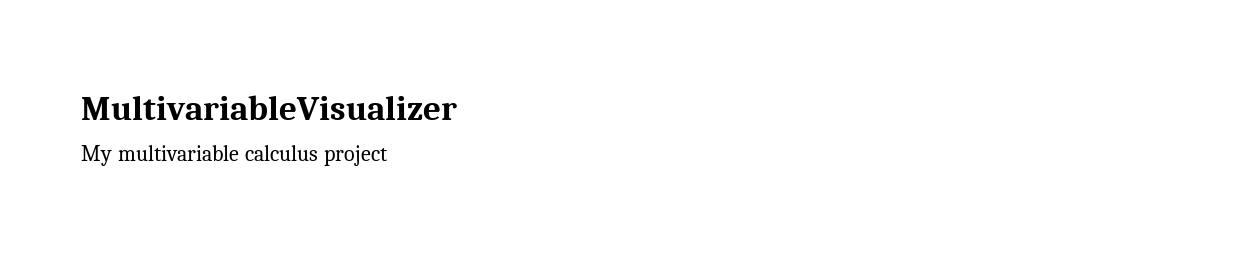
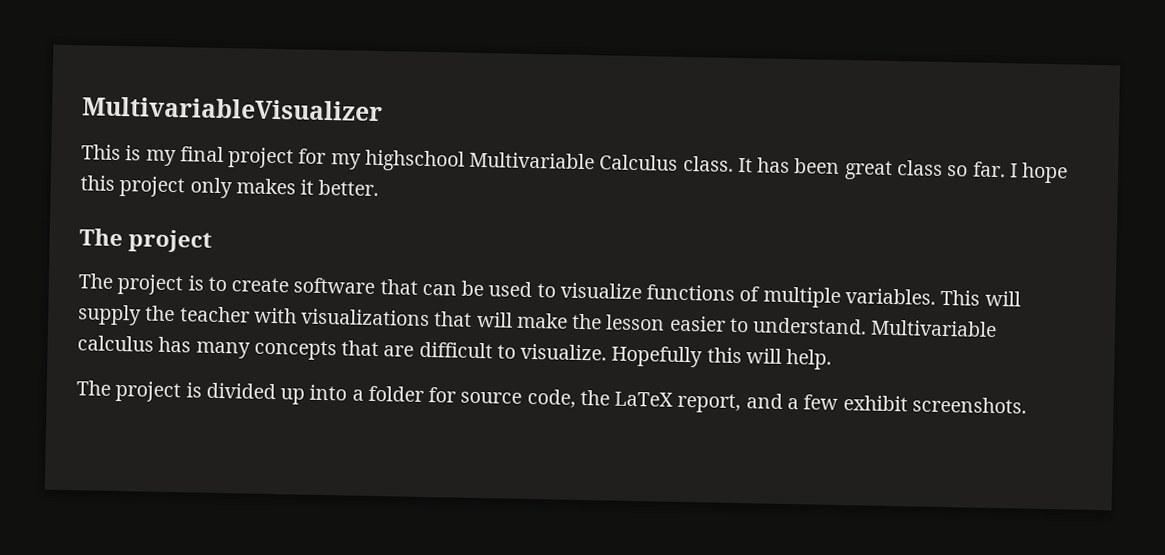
[81,145,388,166] My multivariable calculus project -> [81,144,1069,184] [80,175,380,199] [79,228,213,253] [78,273,1021,309] [77,304,998,338] [77,335,833,370] [76,380,1027,414] This is my final project for my highschool Multivariable Calculus class. It has been great class so far. I hope this project only makes it better. // The project // The project is to create software that can be used to visualize functions of multiple variables. This will supply the teacher with visualizations that will make the lesson easier to understand. Multivariable calculus has many concepts that are difficult to visualize. Hopefully this will help. // The project is divided up into a folder for source code, the LaTeX report, and a few exhibit screenshots.

